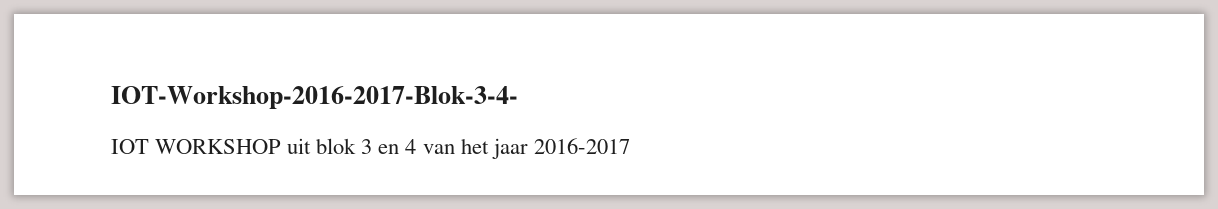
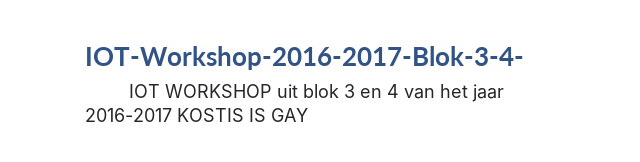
(630, 146) none -> [177,108,308,122] KOSTIS IS GAY

